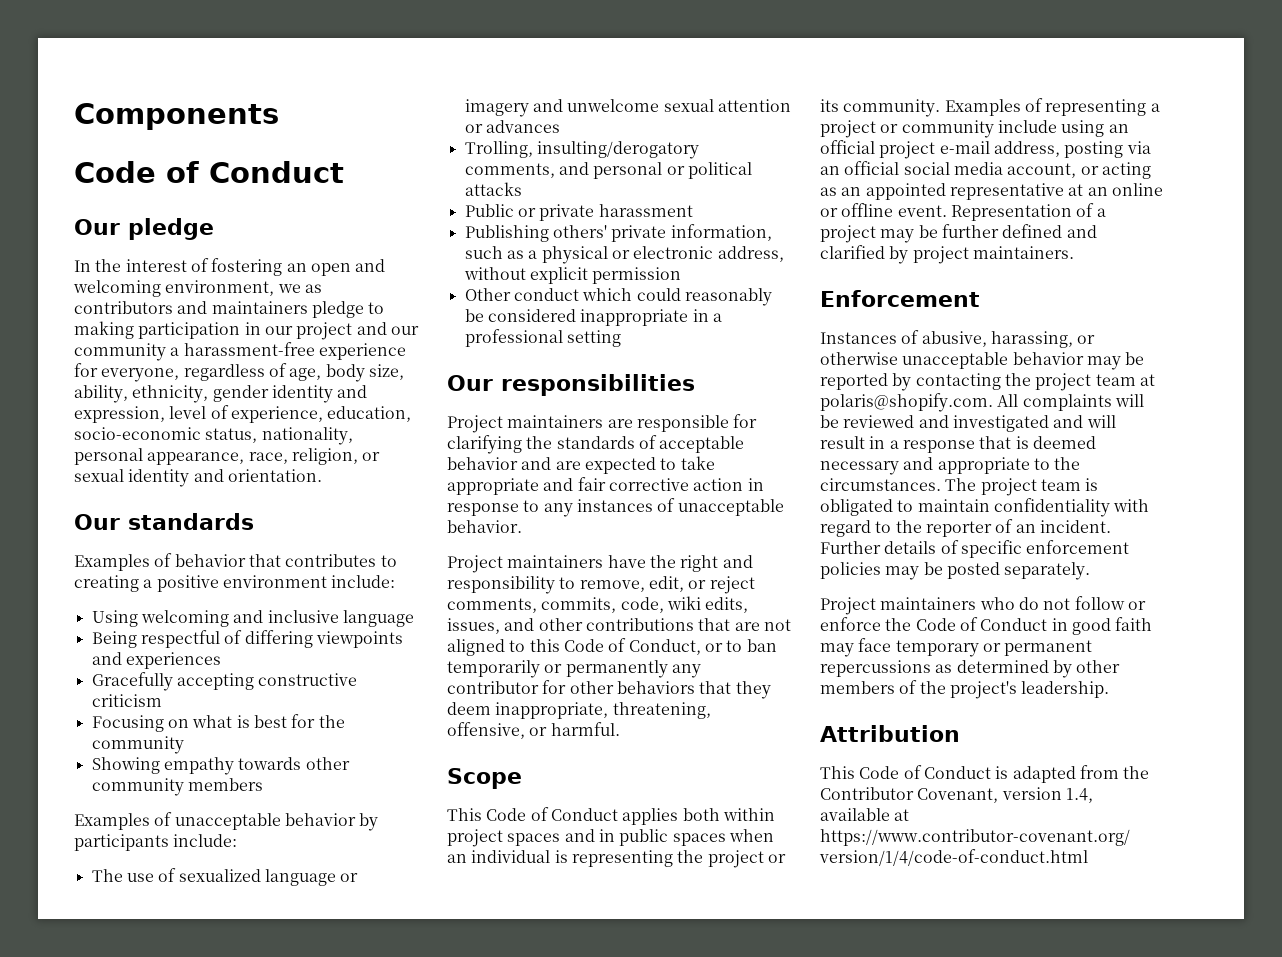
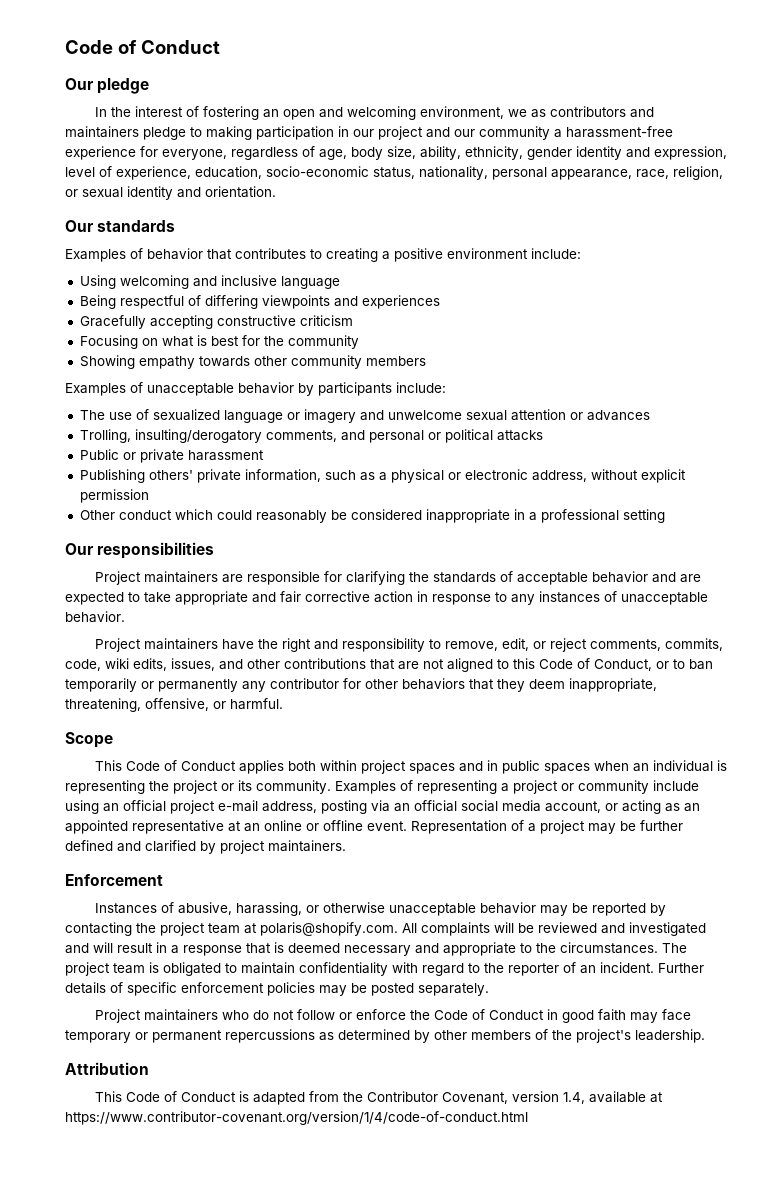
[74,103,279,130] Components // -> (65, 47) none

